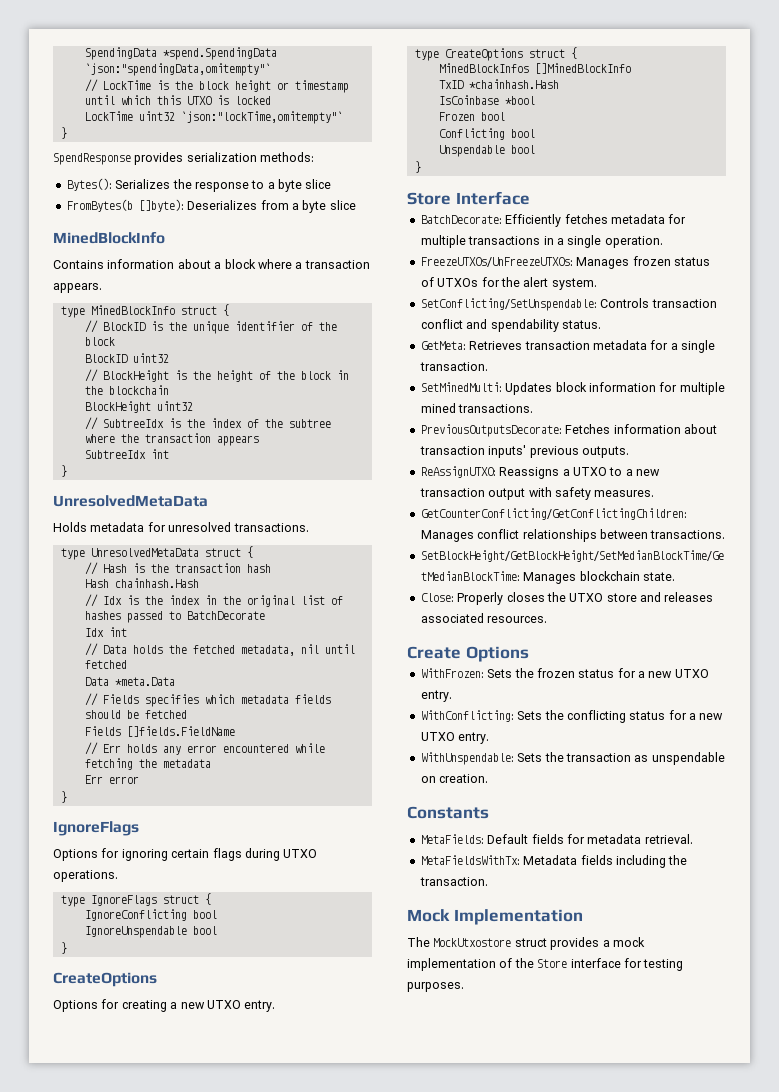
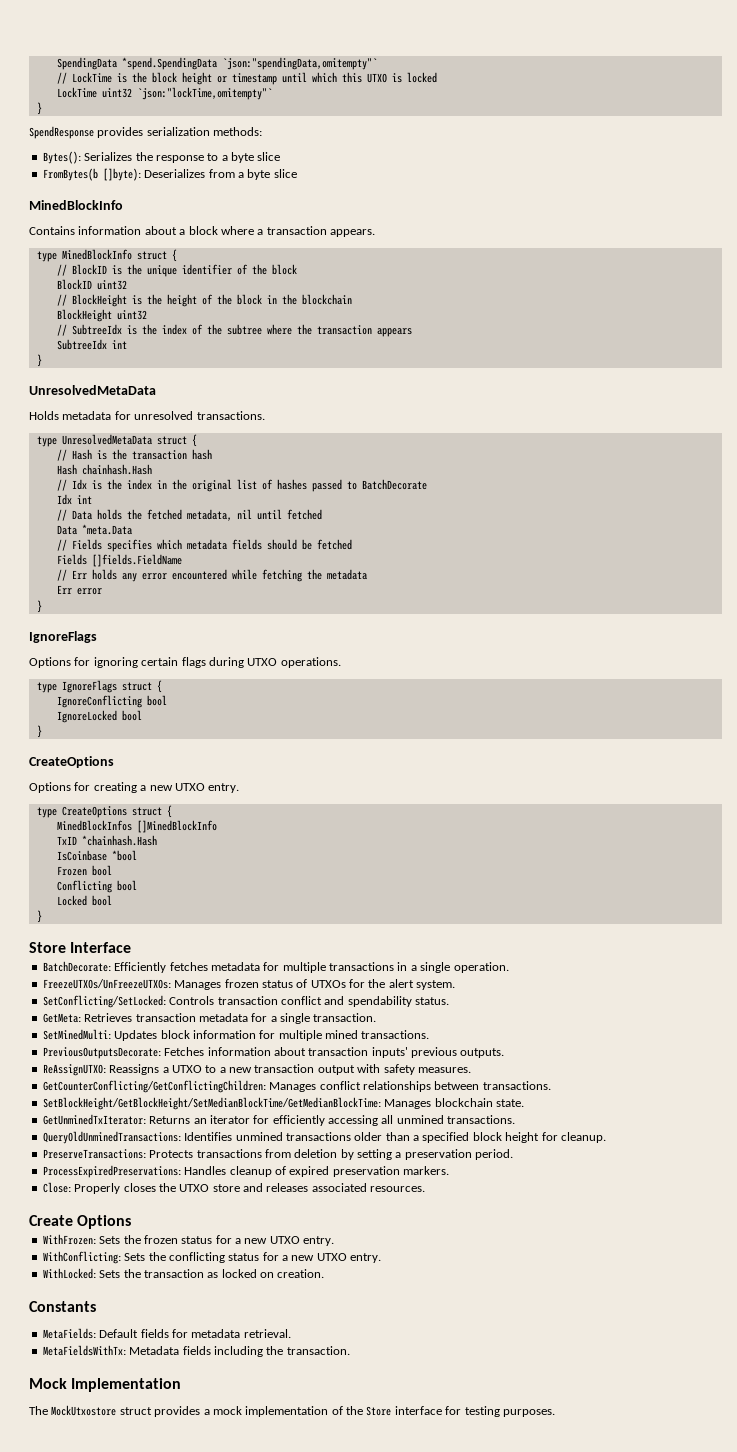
[84,926,187,938] IgnoreUnspendable -> [56,710,117,723] IgnoreLocked
[438,145,505,157] Unspendable -> [56,895,87,906] Locked
[420,298,597,311] SetConflicting/SetUnspendable: -> [42,995,166,1008] SetConflicting/SetLocked:
(675, 576) none -> [42,1114,516,1126] [42,1131,606,1144] [42,1149,514,1160] [42,1165,449,1178] // GetUnminedTxIterator: Returns an iterator for efficiently accessing all unmined transactions. // QueryOldUnminedTransactions: Identifies unmined transactions older than a specified block height for cleanup. // PreserveTransactions: Protects transactions from deletion by setting a preservation period. // ProcessExpiredPreservations: Handles cleanup of expired preservation markers.
[420,752,514,765] WithUnspendable: -> [42,1268,96,1279] WithLocked:
[651,752,725,765] unspendable -> [221,1269,257,1278] locked

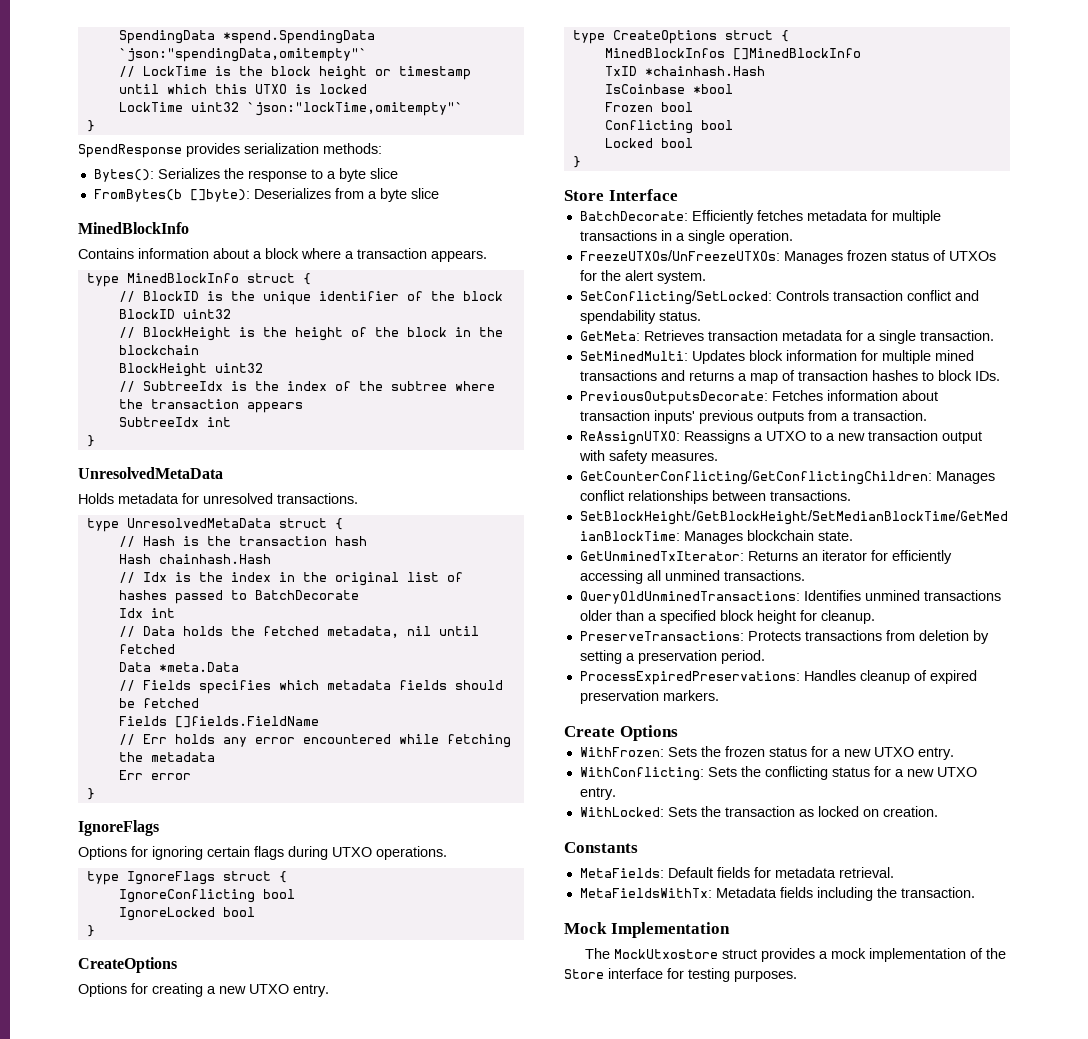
[361,1030,430,1039] transactions. -> [579,370,1000,384] transactions and returns a map of transaction hashes to block IDs.
[460,1048,505,1058] outputs. -> [756,410,927,424] outputs from a transaction.
[42,1182,426,1194] // Close: Properly closes the UTXO store and releases associated resources. -> (719, 695) none

